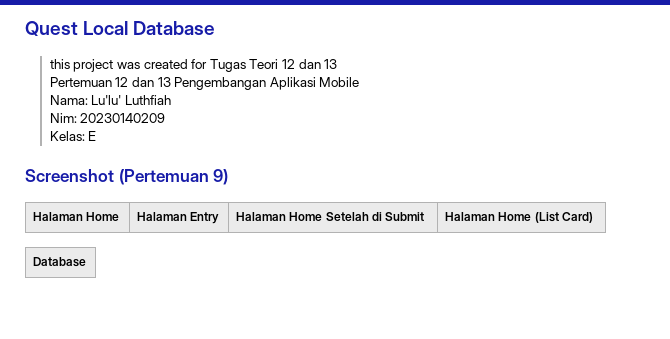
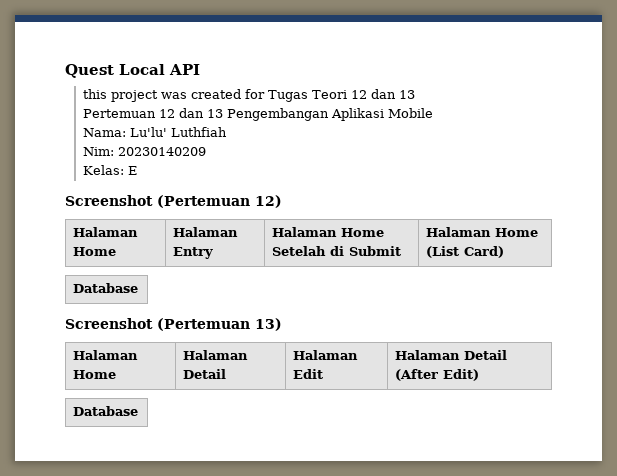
[133,21,216,35] Database -> [169,64,200,75] API
[213,169,229,185] 9) -> [255,195,282,208] 12)
(87, 262) none -> [65,318,282,331] [73,350,139,360] [73,370,117,379] [183,350,249,360] [183,369,227,379] [293,350,359,360] [293,369,324,379] [395,350,508,360] [395,369,480,381] [73,406,139,416] // Screenshot (Pertemuan 13) // Halaman Home | Halaman Detail | Halaman Edit | Halaman Detail (After Edit) // Database

